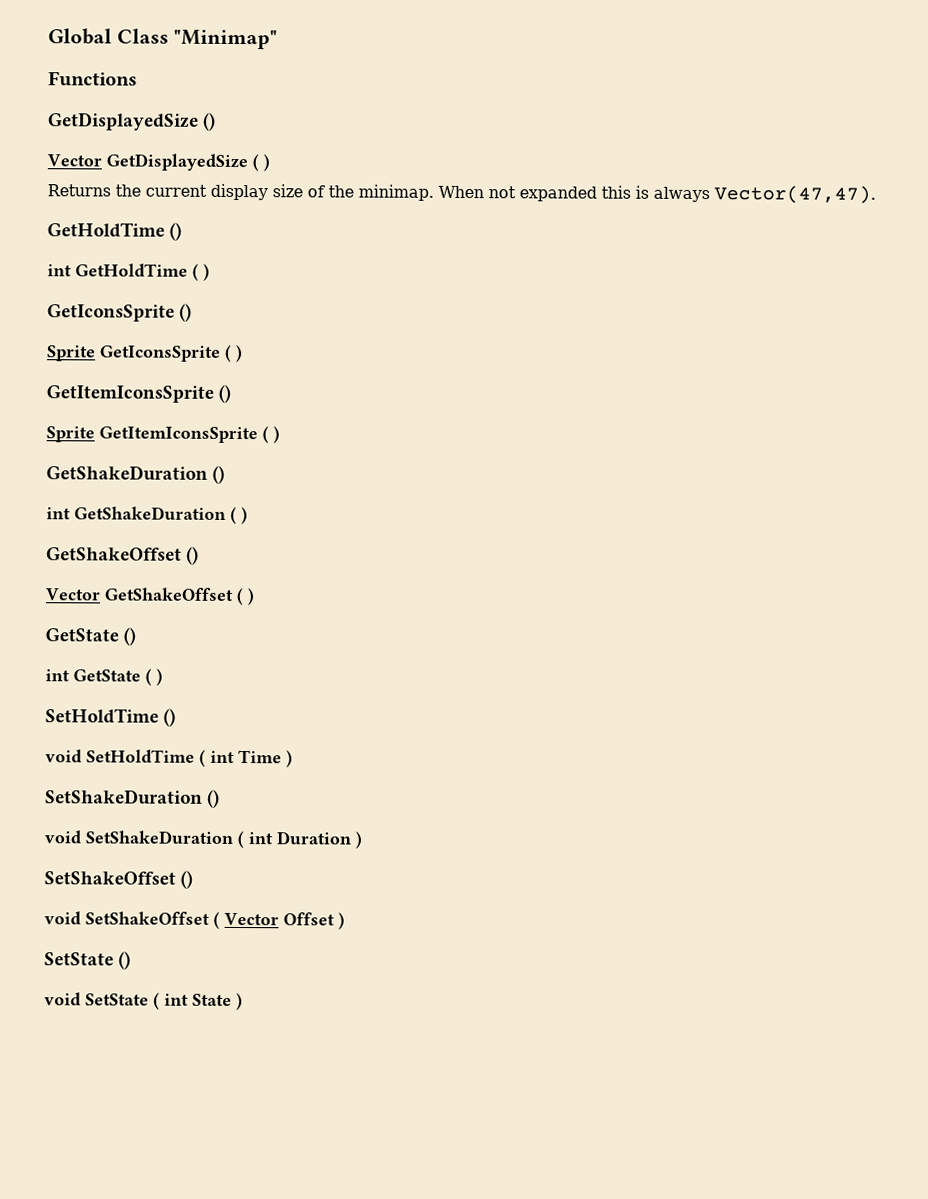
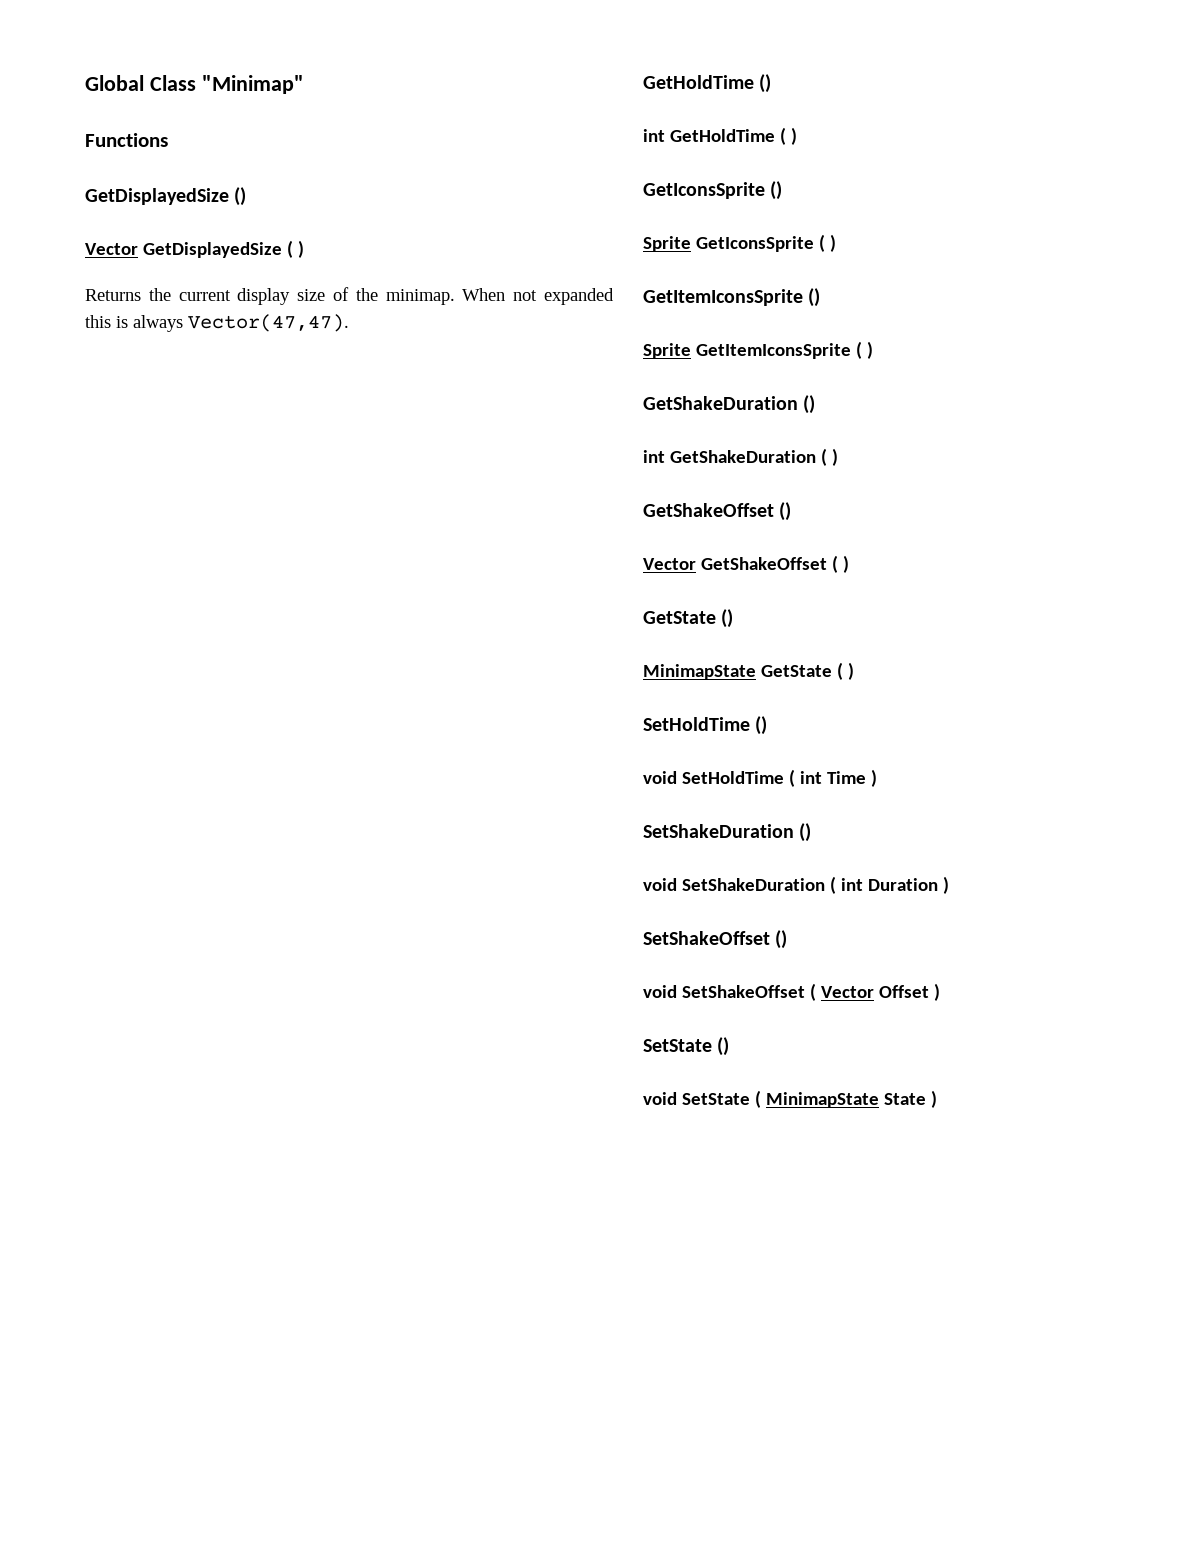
[45,669,70,682] int -> [643,664,756,680] MinimapState
[164,993,189,1006] int -> [765,1092,879,1108] MinimapState

